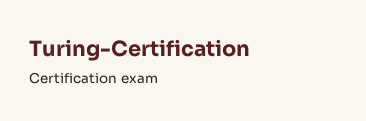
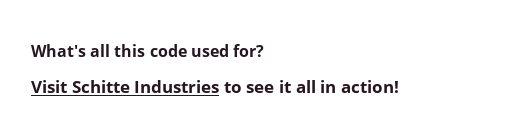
[29,39,250,61] [29,72,158,84] Turing-Certification // Certification exam -> [31,44,264,57] [31,80,399,93] What's all this code used for? // Visit Schitte Industries to see it all in action!

